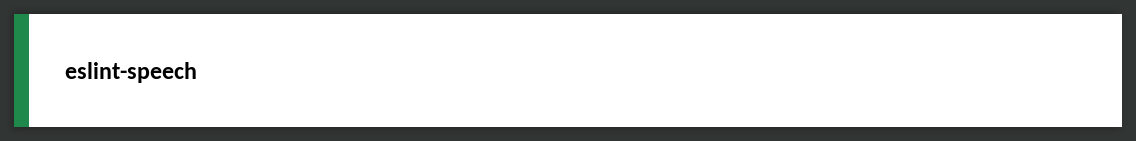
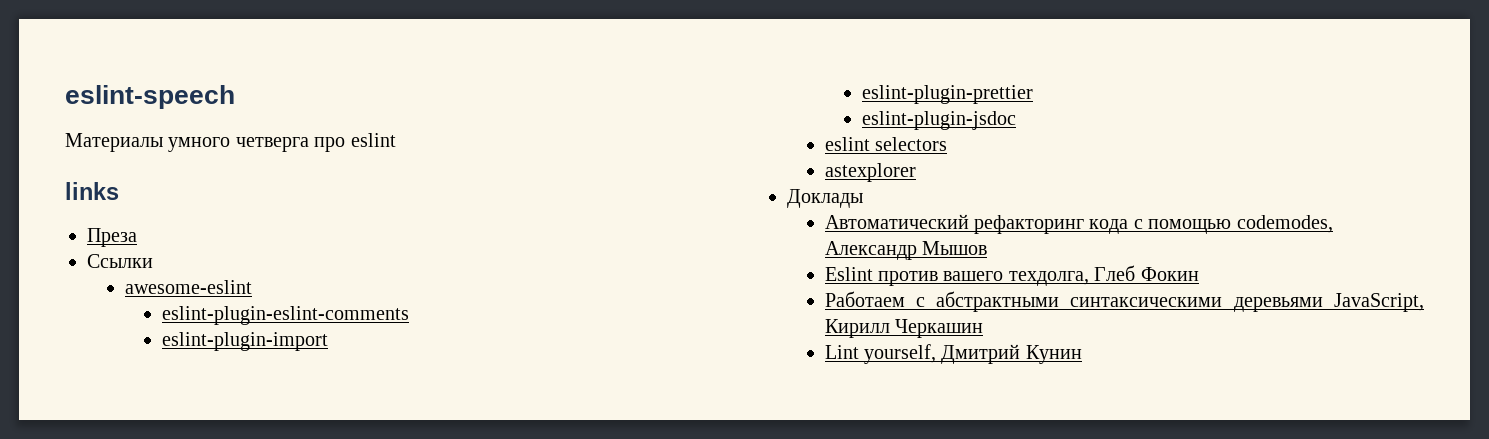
(197, 72) none -> [65,133,396,152] [65,182,119,200] [87,228,137,247] [87,254,153,268] [124,280,252,294] [162,306,410,325] [162,332,329,351] [862,85,1034,104] [862,111,1017,130] [824,137,948,151] [824,163,916,182] [787,189,863,208] [824,214,1333,234] [824,241,988,260] [824,265,1199,286] [824,291,1424,312] [824,319,984,338] [824,344,1082,364] // Материалы умного четверга про eslint // links // Преза // Ссылки // awesome-eslint // eslint-plugin-eslint-comments // eslint-plugin-import // eslint-plugin-prettier // eslint-plugin-jsdoc // eslint selectors // astexplorer // Доклады // Автоматический рефакторинг кода с помощью codemodes, Александр Мышов // Eslint против вашего техдолга, Глеб Фокин // Работаем с абстрактными синтаксическими деревьями JavaScript, Кирилл Черкашин // Lint yourself, Дмитрий Кунин

